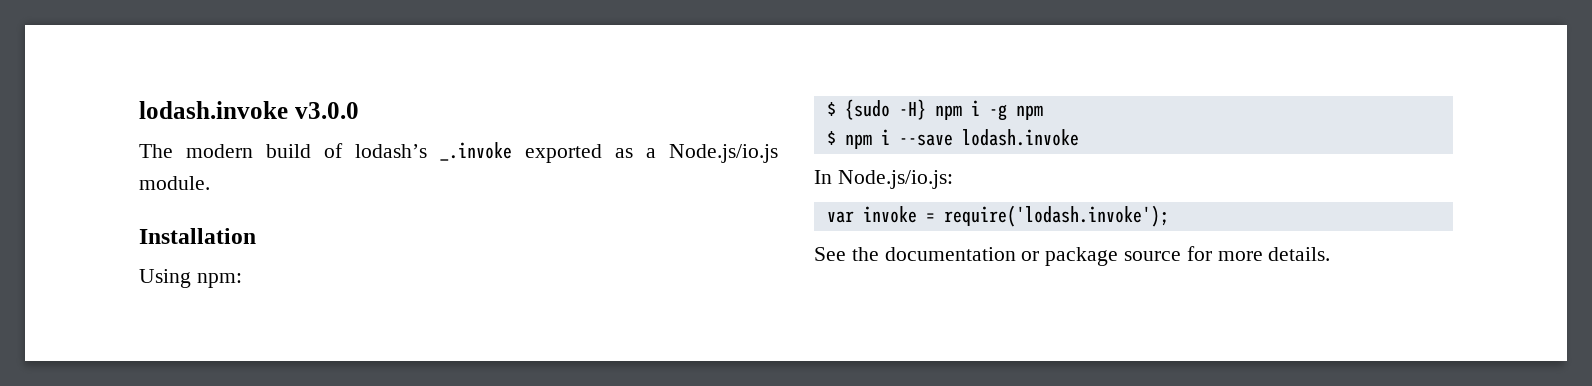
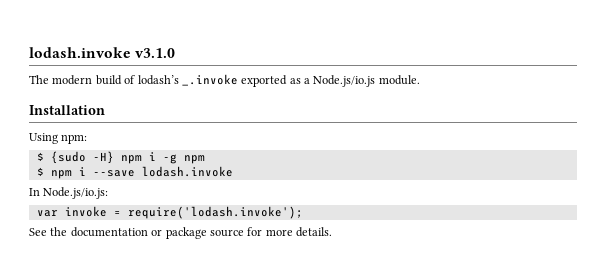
[139,101,359,119] lodash.invoke v3.0.0 -> [29,47,176,58] lodash.invoke v3.1.0

